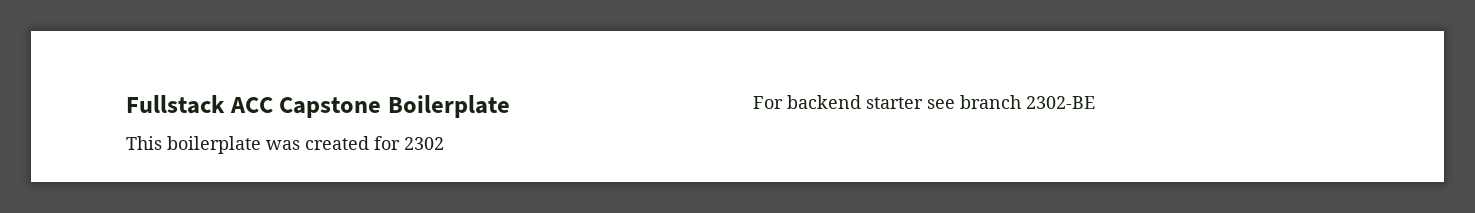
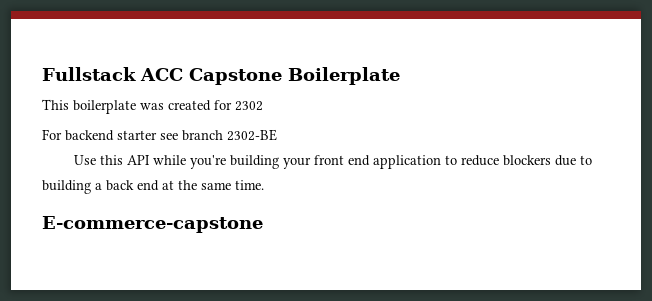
(1095, 102) none -> [74,155,593,169] [42,180,264,194] [42,216,263,233] // Use this API while you're building your front end application to reduce blockers due to building a back end at the same time. // E-commerce-capstone

